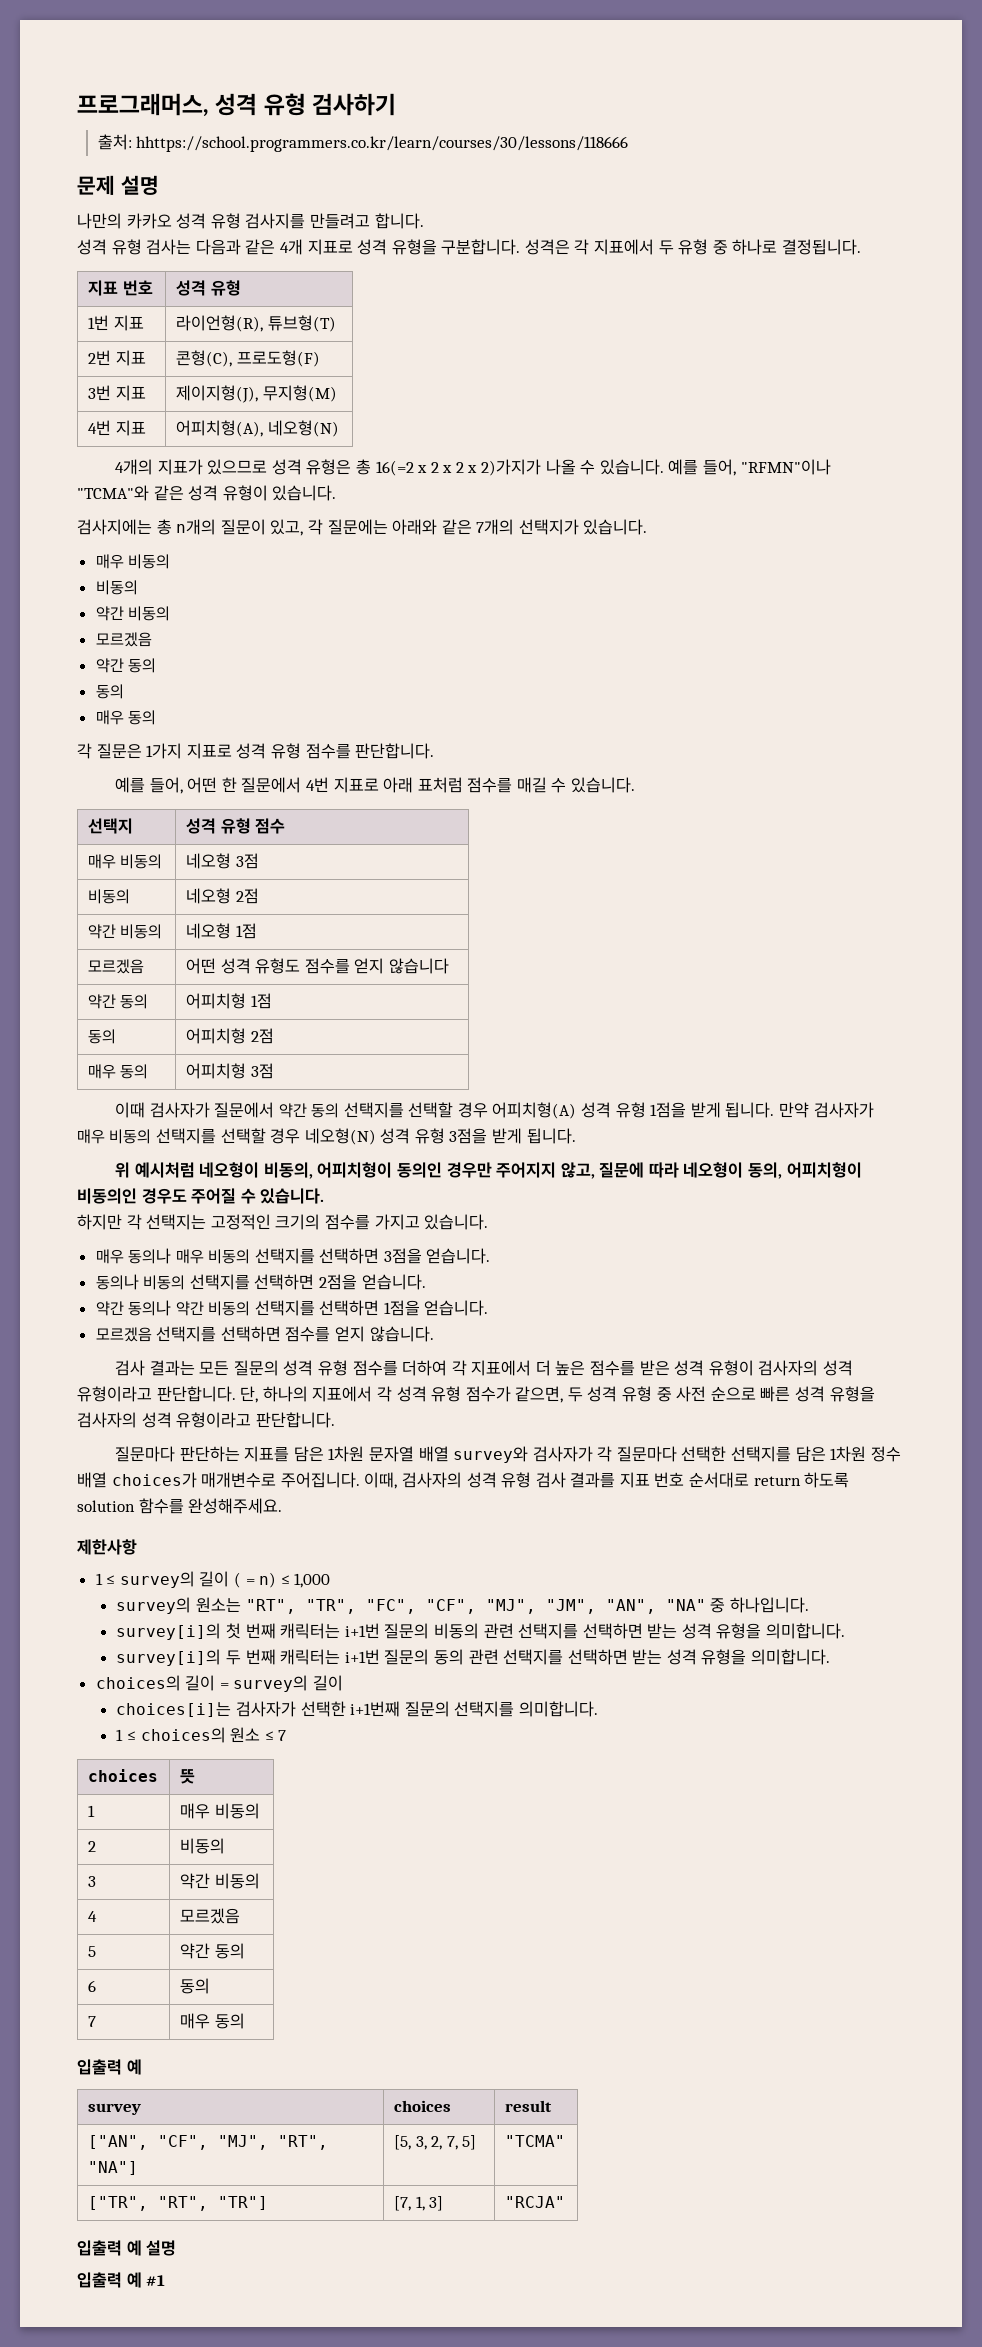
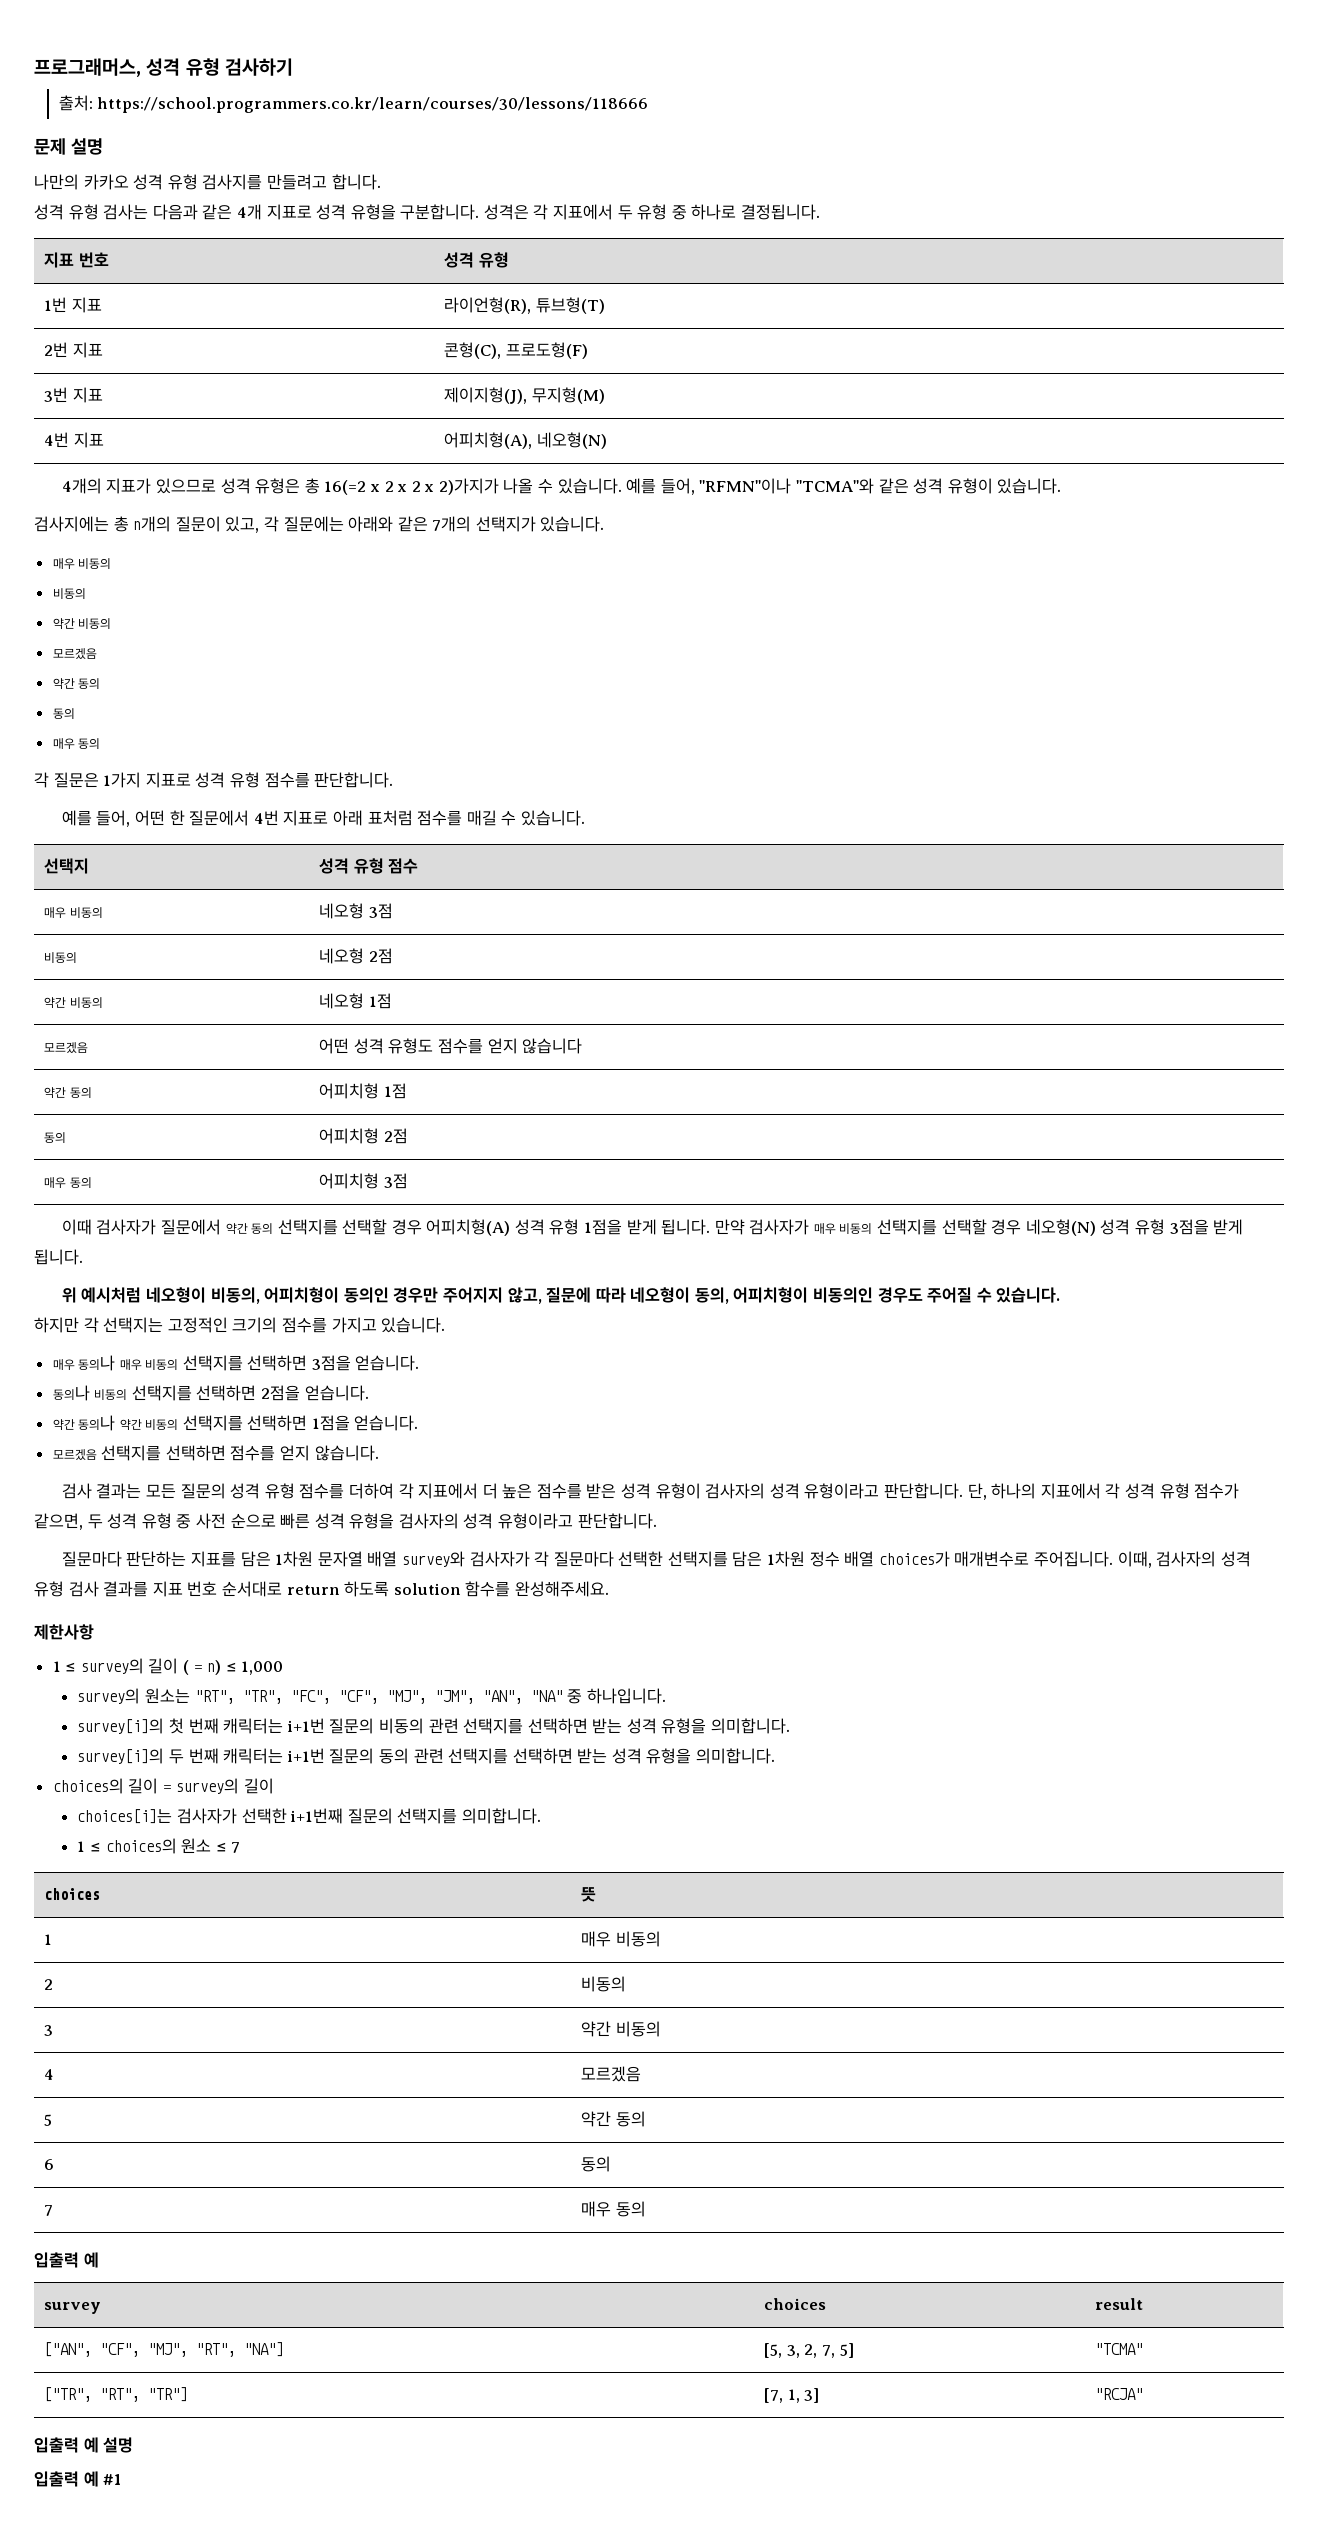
[136,136,629,152] hhttps://school.programmers.co.kr/learn/courses/30/lessons/118666 -> [97,97,649,113] https://school.programmers.co.kr/learn/courses/30/lessons/118666

